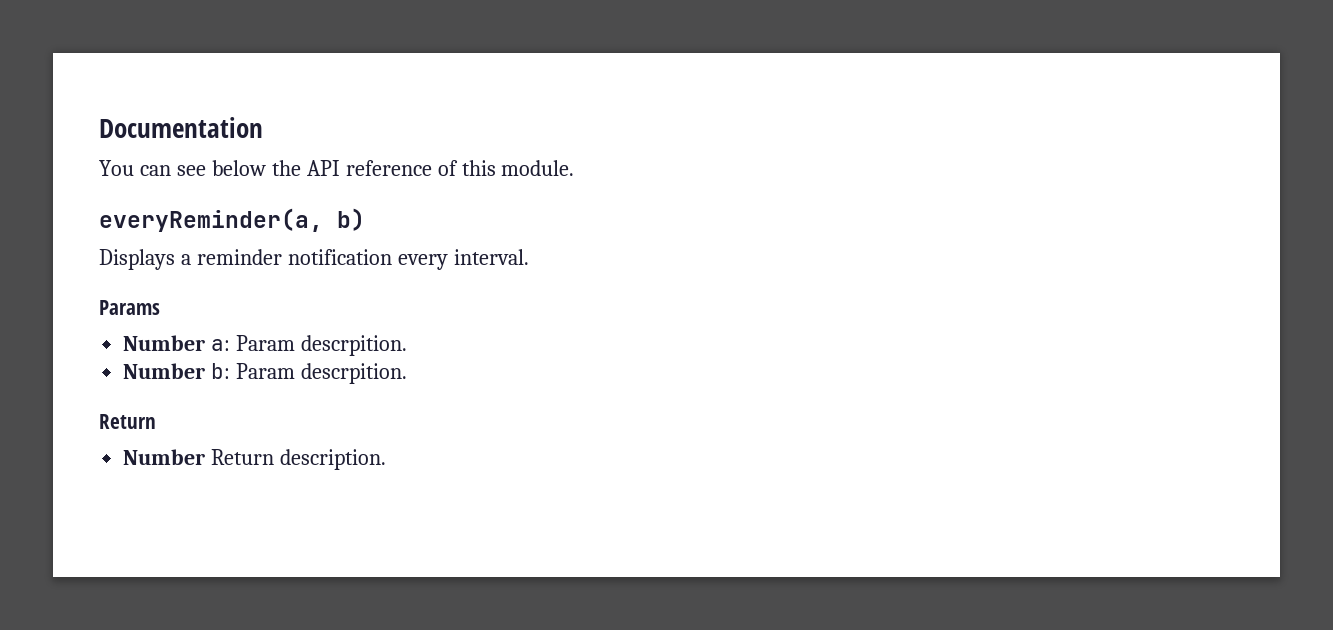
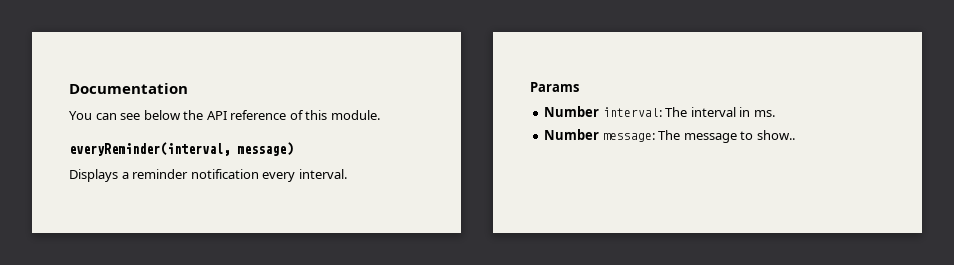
[99,208,365,232] everyReminder(a, b) -> [69,142,293,156] everyReminder(interval, message)
[211,335,408,356] [123,363,408,384] [99,414,156,429] [123,449,387,470] a: Param descrpition. // Number b: Param descrpition. // Return // Number Return description. -> [602,107,775,117] [544,129,795,143] interval: The interval in ms. // Number message: The message to show..

